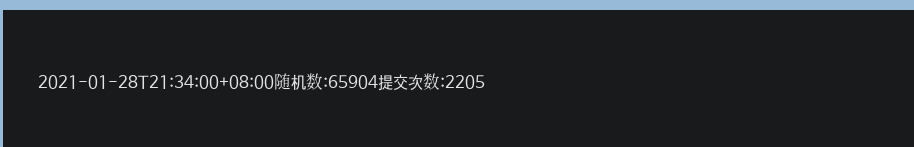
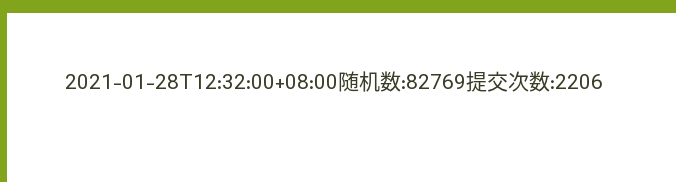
[38,73,378,90] 2021-01-28T21:34:00+08:00随机数:65904 -> [65,71,466,92] 2021-01-28T12:32:00+08:00随机数:82769
[440,75,485,89] :2205 -> [550,74,603,89] :2206

